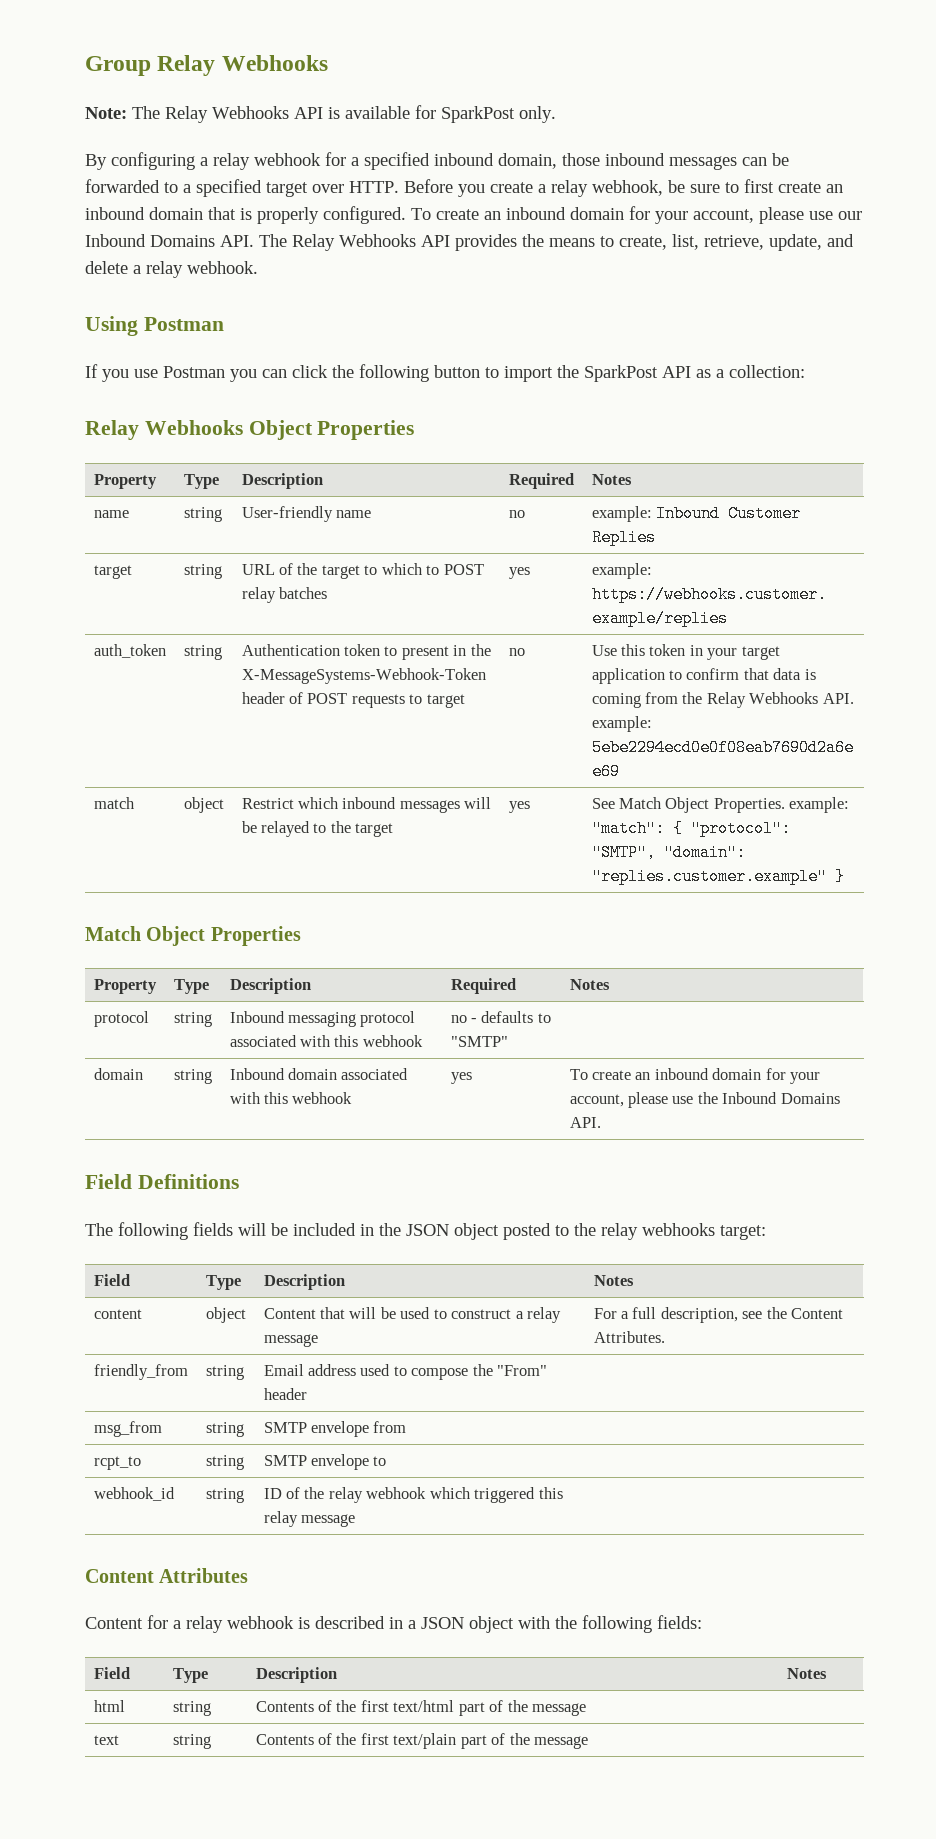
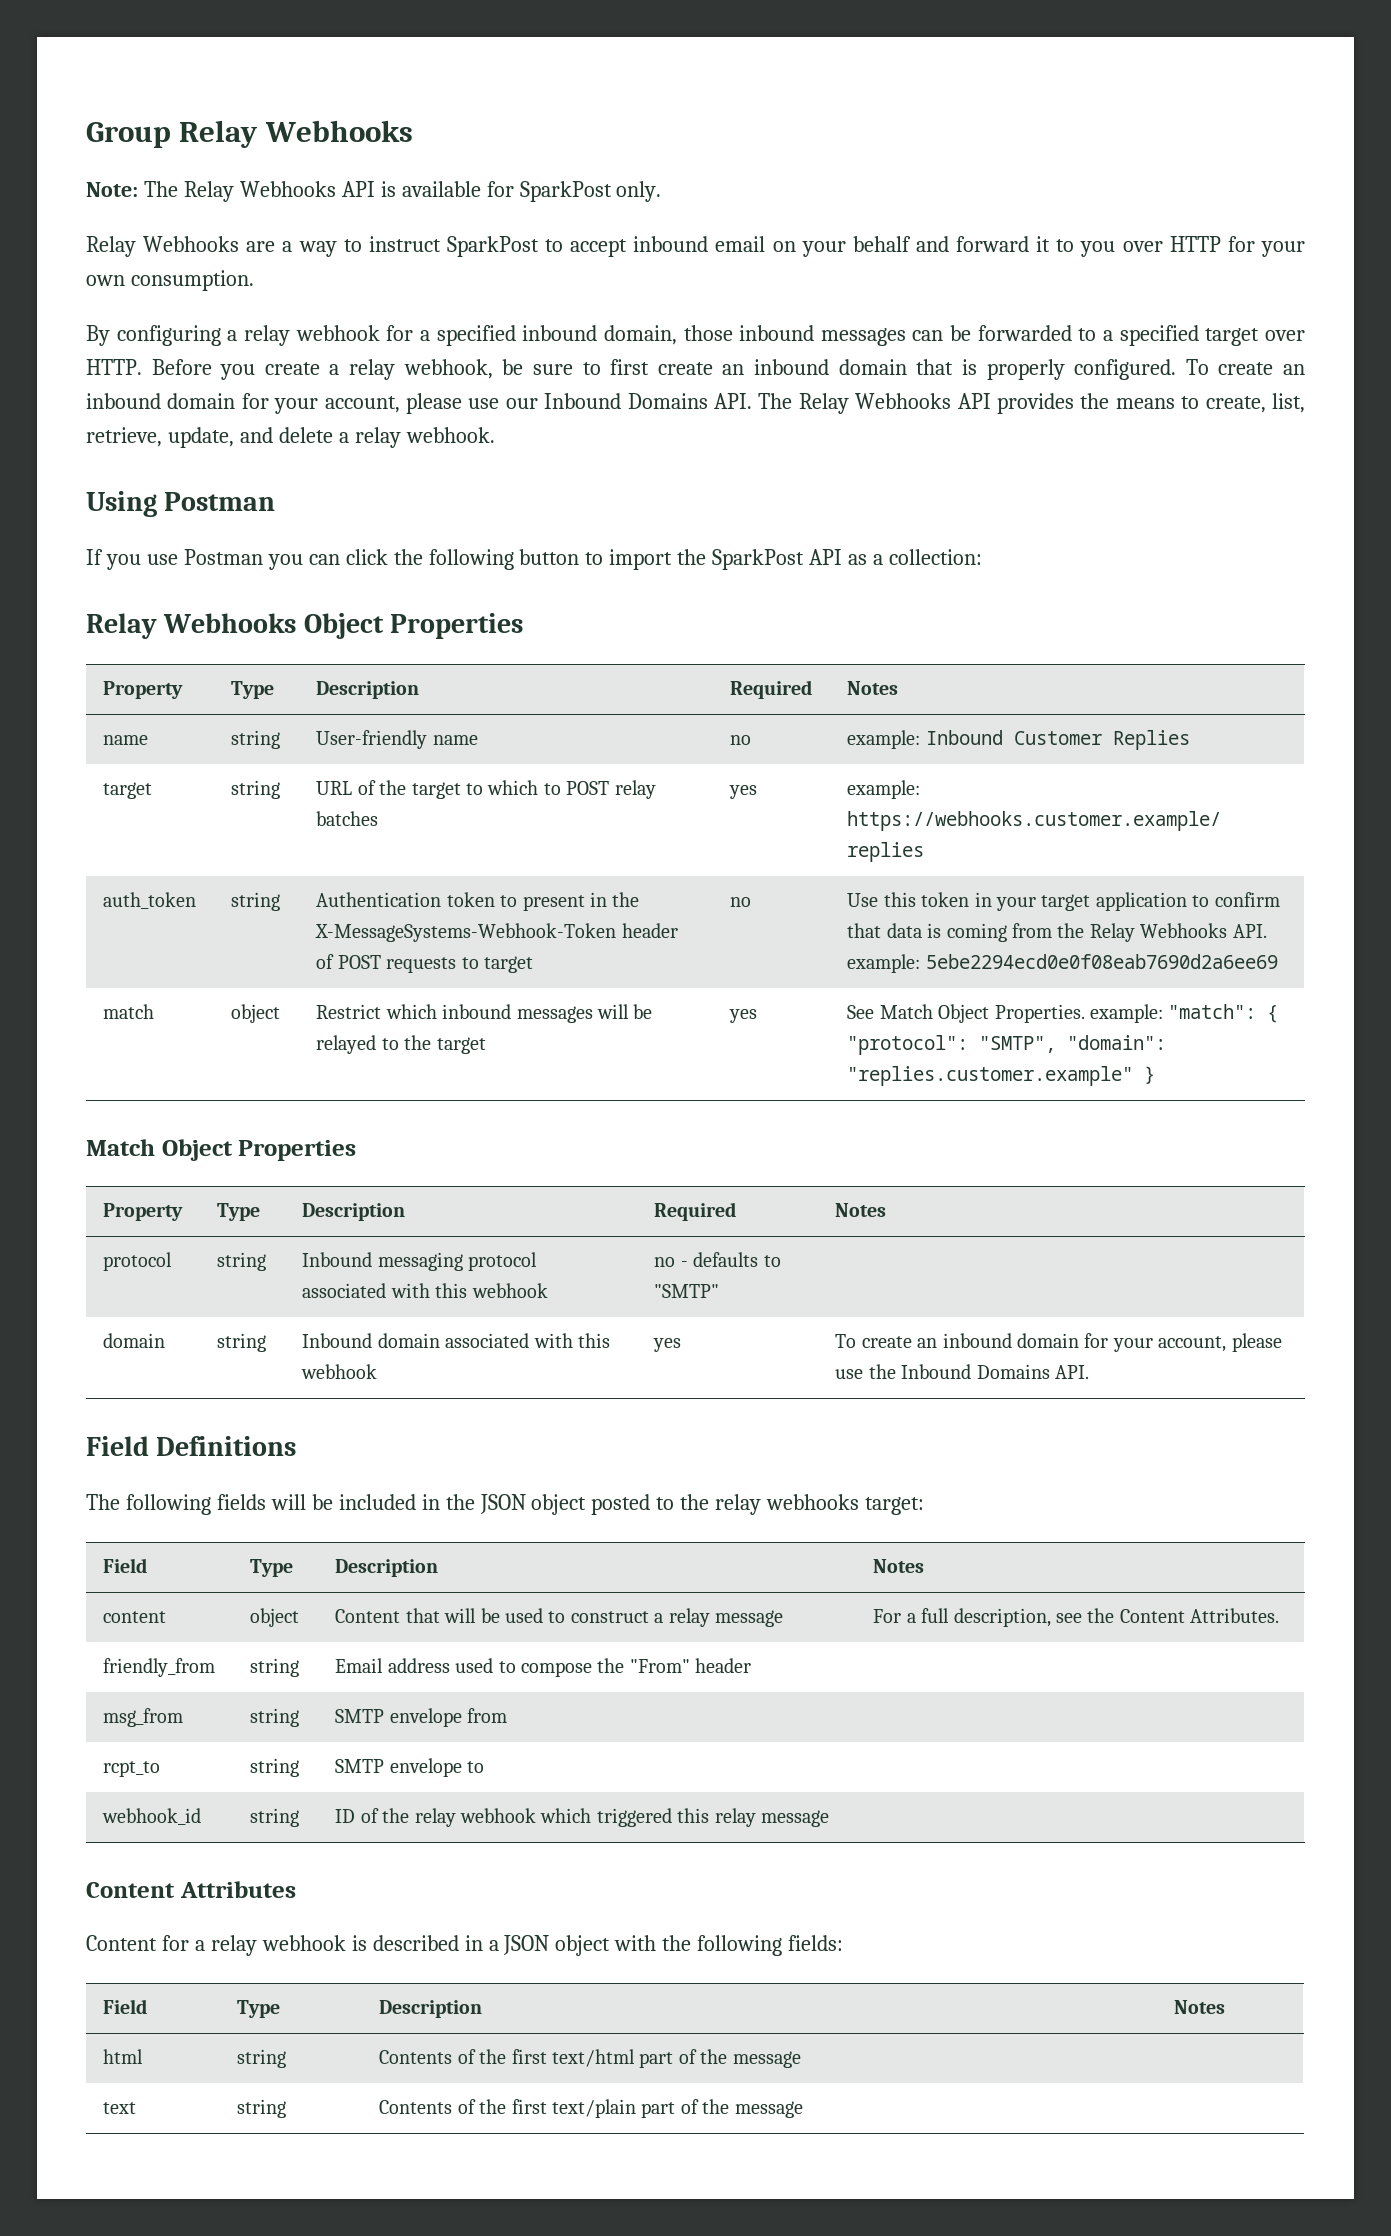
(556, 114) none -> [86,236,1306,257] [86,270,254,291] // Relay Webhooks are a way to instruct SparkPost to accept inbound email on your behalf and forward it to you over HTTP for your own consumption.

